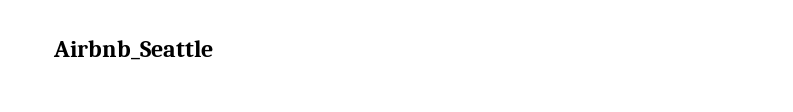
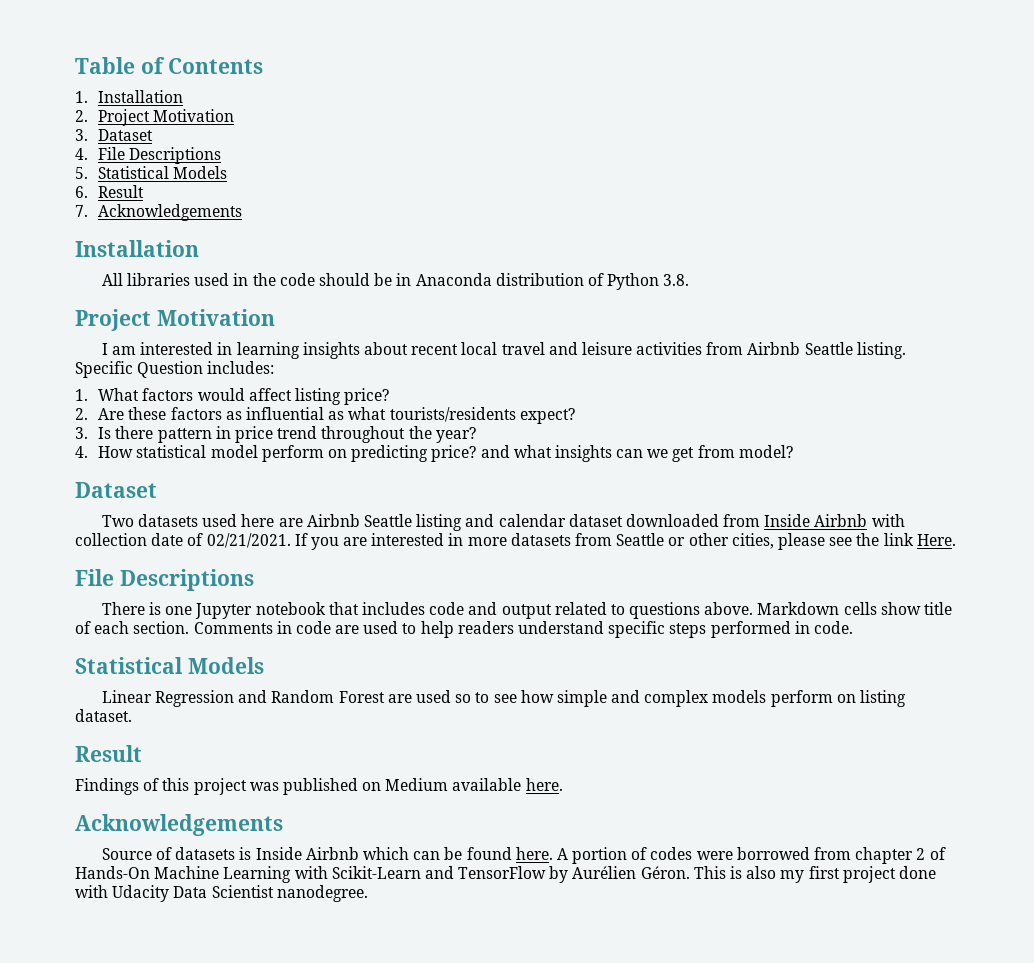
[53,40,213,60] Airbnb_Seattle -> [75,57,264,74] [75,90,184,103] [75,109,235,126] [75,129,154,141] [75,147,222,164] [75,166,228,179] [75,185,145,198] [75,204,243,221] [75,240,199,257] [101,273,690,290] [75,309,275,331] [101,342,906,359] [75,361,275,378] [75,388,390,405] [75,407,575,424] [75,426,476,443] [75,445,793,462] [75,482,157,498] [101,514,905,531] [75,533,956,550] [75,569,254,591] [101,602,953,619] [75,621,853,638] [75,657,264,674] [101,690,907,707] [75,709,132,722] [75,745,142,762] [75,778,563,795] [75,814,283,836] [101,847,946,864] [75,866,936,883] [75,885,368,902] Table of Contents // 1. Installation // 2. Project Motivation // 3. Dataset // 4. File Descriptions // 5. Statistical Models // 6. Result // 7. Acknowledgements // Installation // All libraries used in the code should be in Anaconda distribution of Python 3.8. // Project Motivation // I am interested in learning insights about recent local travel and leisure activities from Airbnb Seattle listing. Specific Question includes: // 1. What factors would affect listing price? // 2. Are these factors as influential as what tourists/residents expect? // 3. Is there pattern in price trend throughout the year? // 4. How statistical model perform on predicting price? and what insights can we get from model? // Dataset // Two datasets used here are Airbnb Seattle listing and calendar dataset downloaded from Inside Airbnb with collection date of 02/21/2021. If you are interested in more datasets from Seattle or other cities, please see the link Here. // File Descriptions // There is one Jupyter notebook that includes code and output related to questions above. Markdown cells show title of each section. Comments in code are used to help readers understand specific steps performed in code. // Statistical Models // Linear Regression and Random Forest are used so to see how simple and complex models perform on listing dataset. // Result // Findings of this project was published on Medium available here. // Acknowledgements // Source of datasets is Inside Airbnb which can be found here. A portion of codes were borrowed from chapter 2 of Hands-On Machine Learning with Scikit-Learn and TensorFlow by Aurélien Géron. This is also my first project done with Udacity Data Scientist nanodegree.

